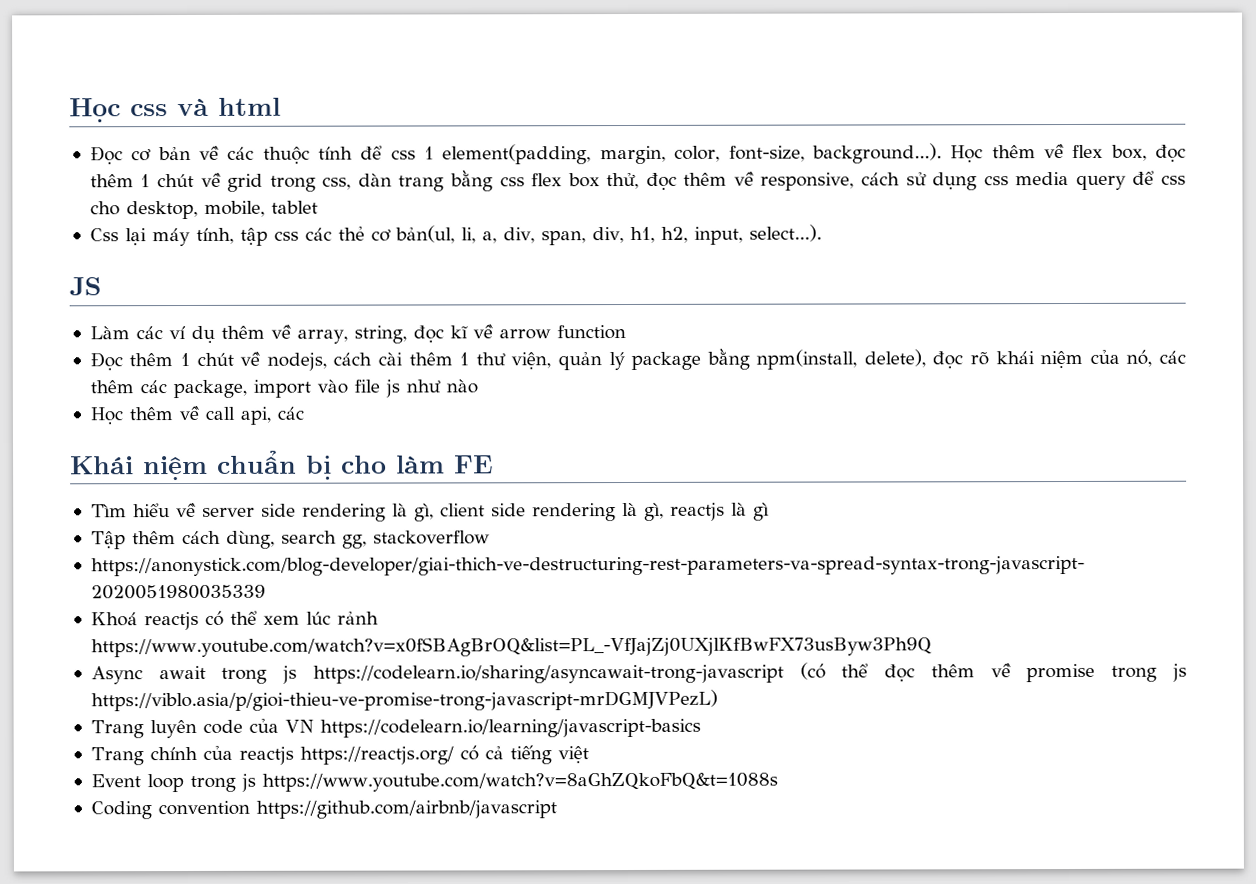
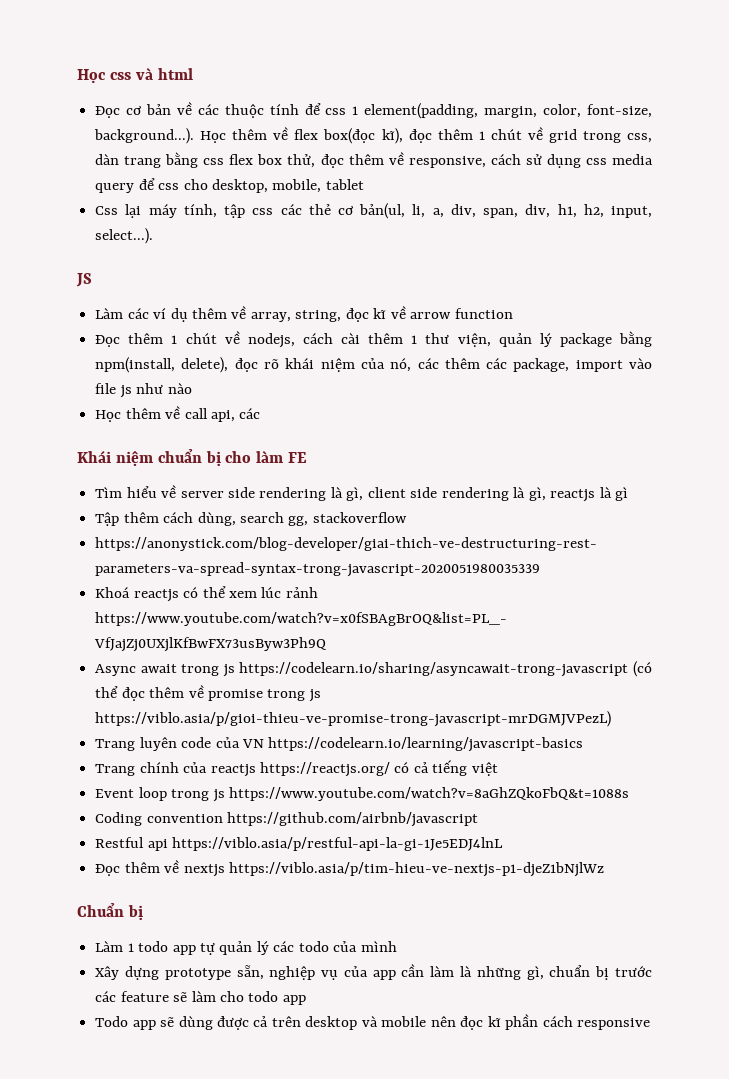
[1110,144,1147,161] box, -> [323,128,403,144] box(đọc kĩ),
(557, 809) none -> [95,837,504,851] [95,860,604,877] [77,903,143,920] [95,941,397,955] [95,964,653,980] [95,991,306,1005] [95,1014,650,1030] // Restful api https://viblo.asia/p/restful-api-la-gi-1Je5EDJ4lnL // Đọc thêm về nextjs https://viblo.asia/p/tim-hieu-ve-nextjs-p1-djeZ1bNjlWz // Chuẩn bị // Làm 1 todo app tự quản lý các todo của mình // Xây dựng prototype sẵn, nghiệp vụ của app cần làm là những gì, chuẩn bị trước các feature sẽ làm cho todo app // Todo app sẽ dùng được cả trên desktop và mobile nên đọc kĩ phần cách responsive

